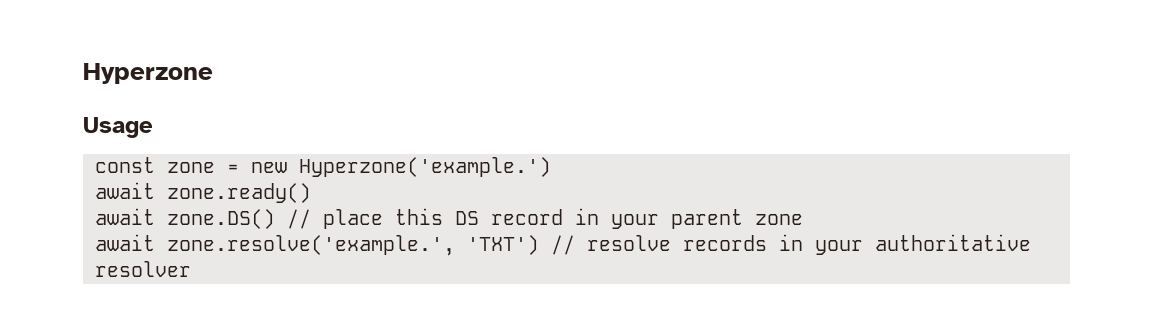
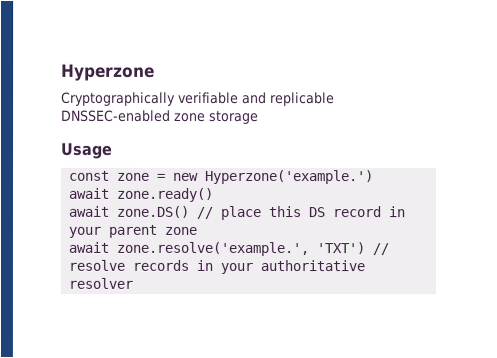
(213, 73) none -> [61,91,335,107] [61,109,259,125] // Cryptographically verifiable and replicable DNSSEC-enabled zone storage

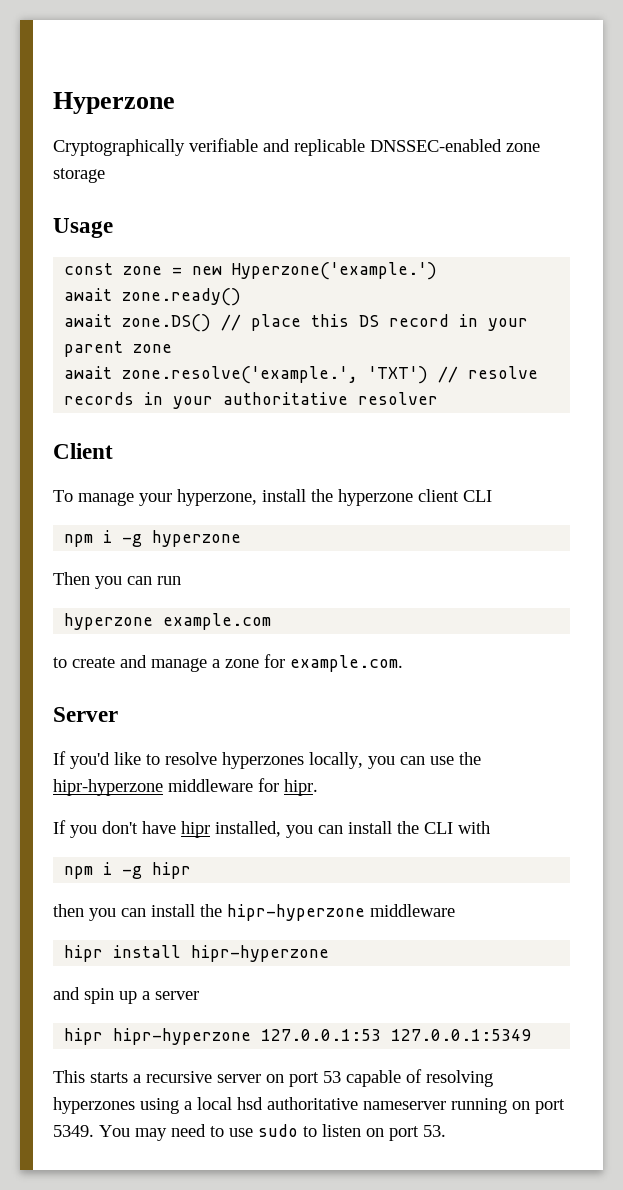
(134, 283) none -> [53,443,113,459] [53,489,492,506] [64,530,242,547] [53,572,181,589] [64,613,272,630] [53,654,403,672] [53,707,118,722] [53,751,481,769] [53,778,318,796] [53,820,490,838] [64,862,192,879] [53,904,455,921] [64,945,330,962] [53,987,199,1004] [64,1028,532,1045] [53,1069,493,1087] [53,1097,565,1114] [53,1124,446,1141] // Client // To manage your hyperzone, install the hyperzone client CLI // npm i -g hyperzone // Then you can run // hyperzone example.com // to create and manage a zone for example.com. // Server // If you'd like to resolve hyperzones locally, you can use the hipr-hyperzone middleware for hipr. // If you don't have hipr installed, you can install the CLI with // npm i -g hipr // then you can install the hipr-hyperzone middleware // hipr install hipr-hyperzone // and spin up a server // hipr hipr-hyperzone 127.0.0.1:53 127.0.0.1:5349 // This starts a recursive server on port 53 capable of resolving hyperzones using a local hsd authoritative nameserver running on port 5349. You may need to use sudo to listen on port 53.

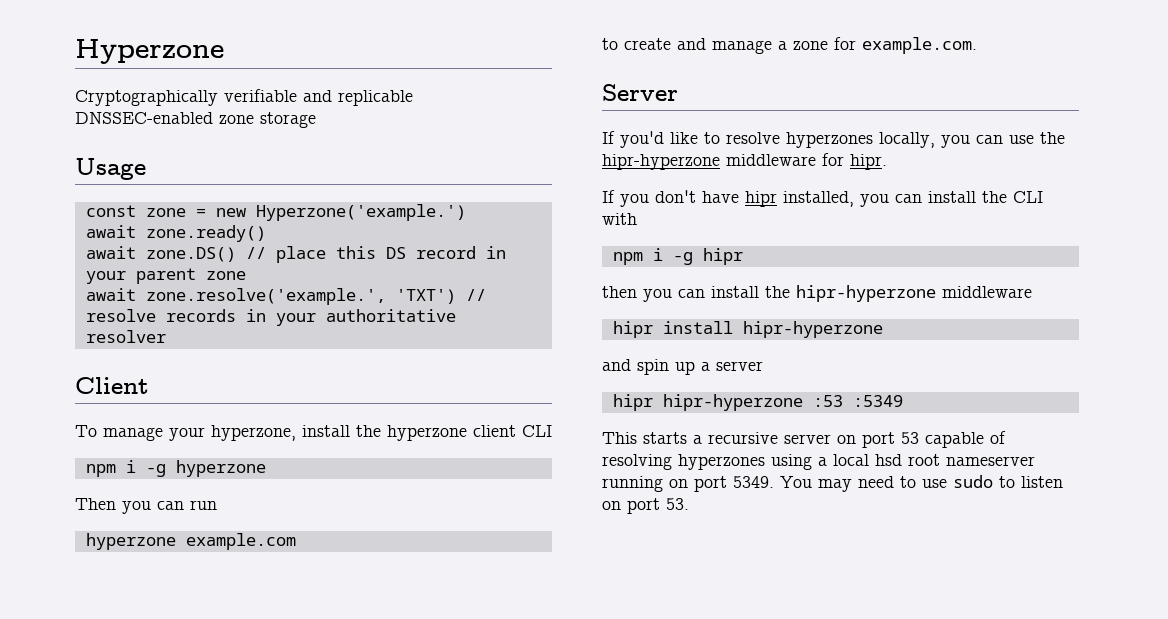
[261,1029,532,1041] 127.0.0.1:53 127.0.0.1:5349 -> [812,395,903,407] :53 :5349
[267,1097,358,1110] authoritative -> [908,454,940,466] root

